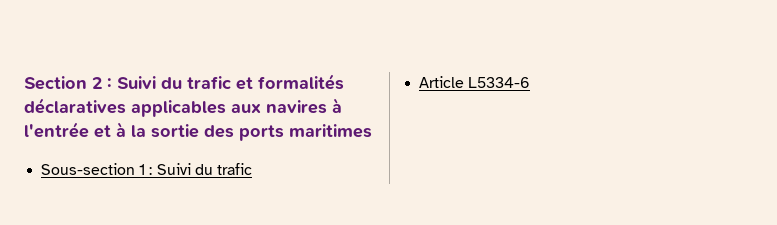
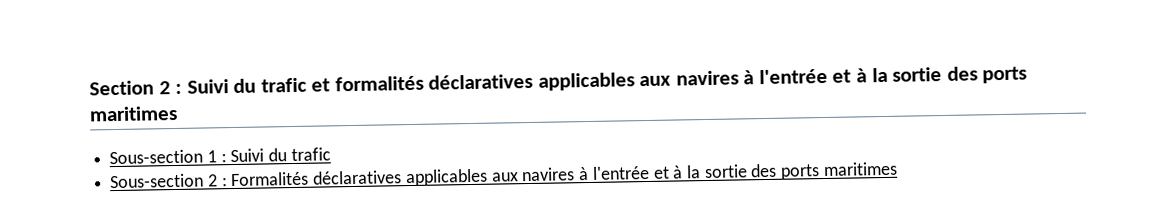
[419,76,531,88] Article L5334-6 -> [109,161,898,189] Sous-section 2 : Formalités déclaratives applicables aux navires à l'entrée et à la sortie des ports maritimes

